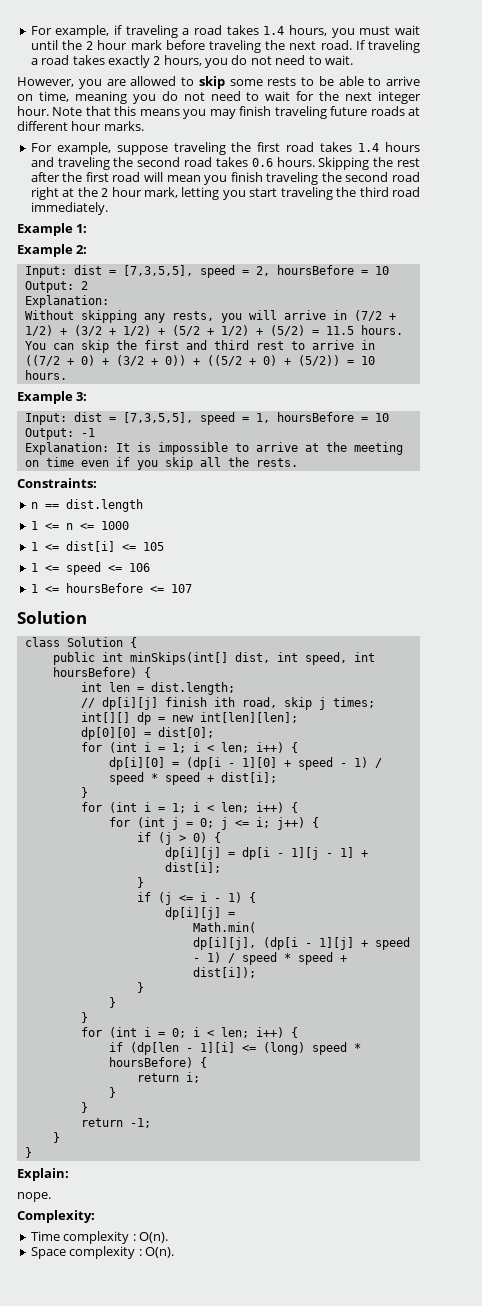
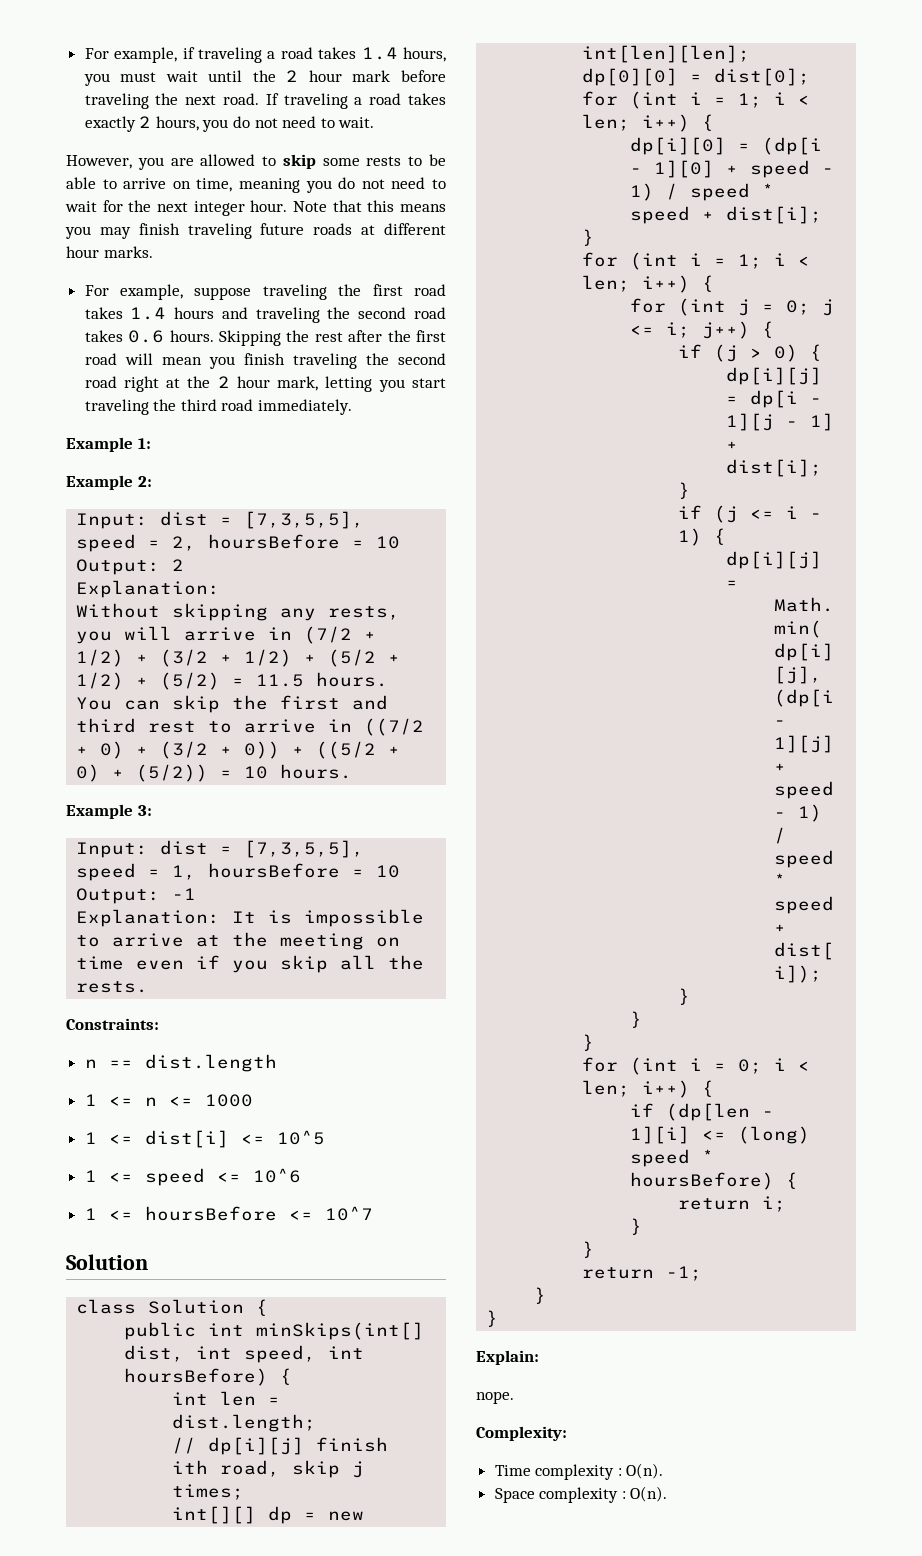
[142,542,164,551] 105 -> [276,1130,325,1145] 10^5
[128,563,150,572] 106 -> [252,1168,301,1183] 10^6
[170,584,192,593] 107 -> [324,1206,373,1221] 10^7

